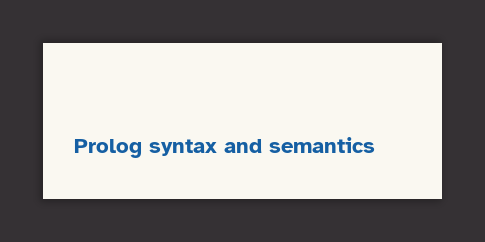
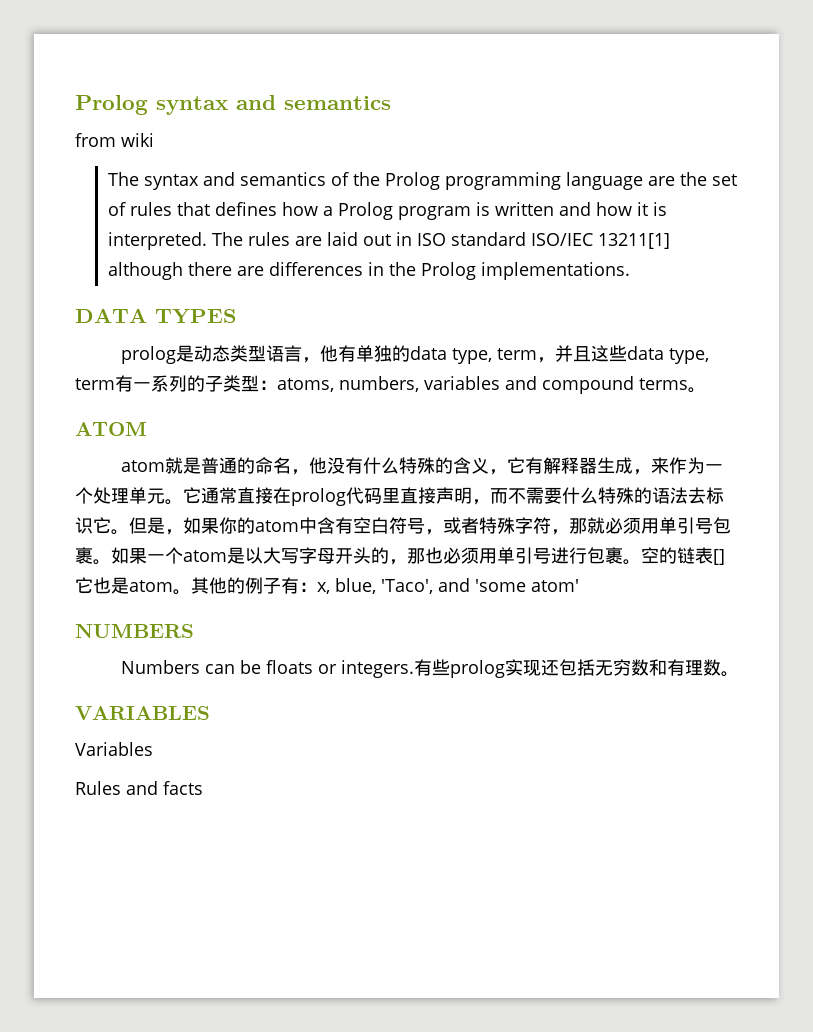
(375, 145) none -> [75,133,154,147] [107,172,737,190] [107,202,667,220] [107,232,670,250] [107,262,630,280] [75,308,236,324] [120,345,709,364] [75,375,706,394] [75,421,147,436] [120,457,723,475] [75,487,724,506] [75,517,731,535] [75,547,725,565] [75,577,579,595] [75,623,194,638] [120,659,739,678] [75,706,210,720] [75,742,153,756] [75,781,203,795] // from wiki // The syntax and semantics of the Prolog programming language are the set of rules that defines how a Prolog program is written and how it is interpreted. The rules are laid out in ISO standard ISO/IEC 13211[1] although there are differences in the Prolog implementations. // DATA TYPES // prolog是动态类型语言，他有单独的data type, term，并且这些data type, term有一系列的子类型：atoms, numbers, variables and compound terms。 // ATOM // atom就是普通的命名，他没有什么特殊的含义，它有解释器生成，来作为一个处理单元。它通常直接在prolog代码里直接声明，而不需要什么特殊的语法去标识它。但是，如果你的atom中含有空白符号，或者特殊字符，那就必须用单引号包裹。如果一个atom是以大写字母开头的，那也必须用单引号进行包裹。空的链表[]它也是atom。其他的例子有：x, blue, 'Taco', and 'some atom' // NUMBERS // Numbers can be floats or integers.有些prolog实现还包括无穷数和有理数。 // VARIABLES // Variables // Rules and facts

